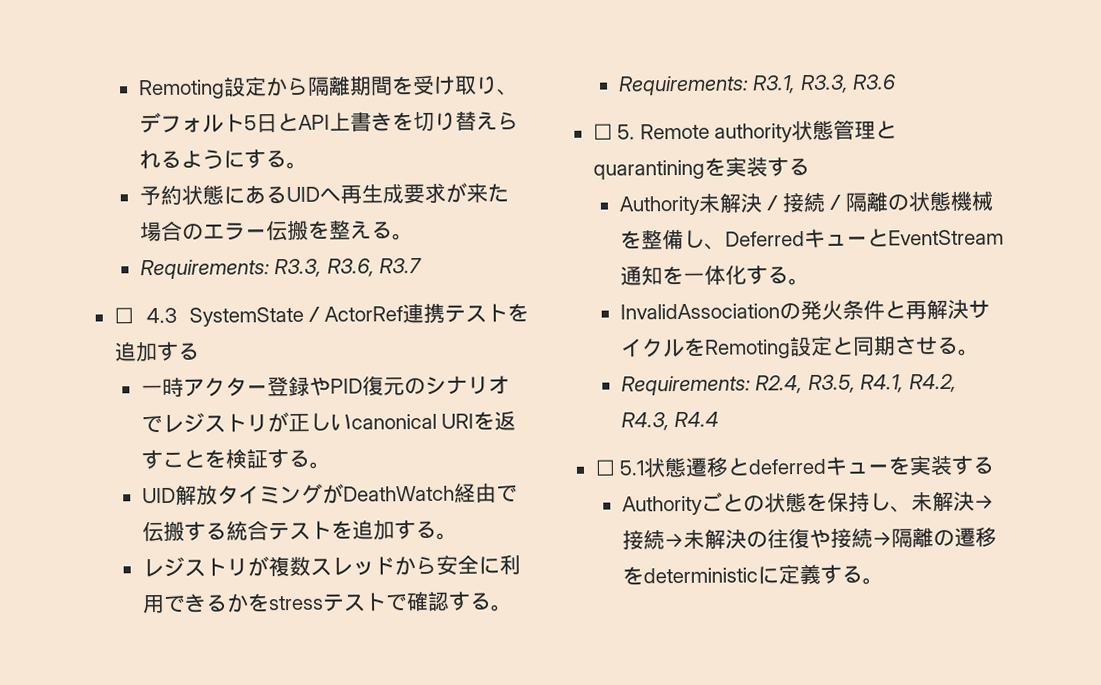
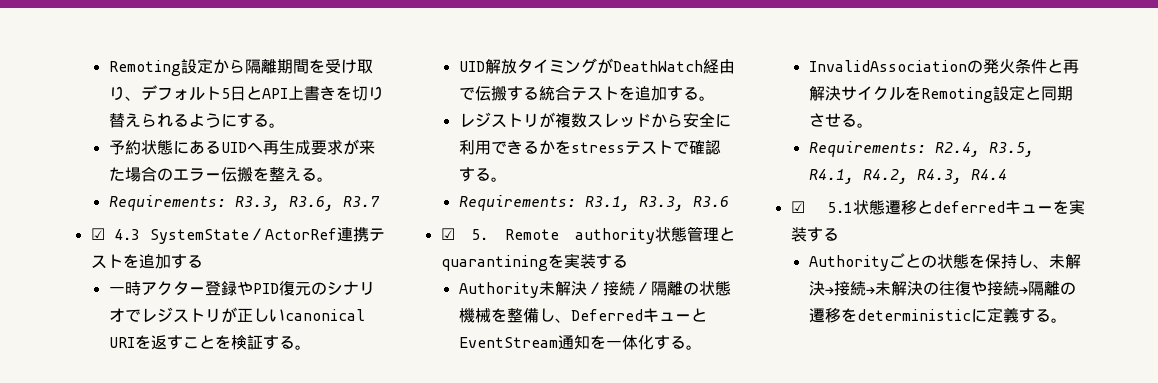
[113,307,134,324] ☐ -> [90,228,105,240] ☑
[592,123,613,140] ☐ -> [440,228,455,240] ☑
[594,459,616,476] ☐ -> [790,201,805,213] ☑

